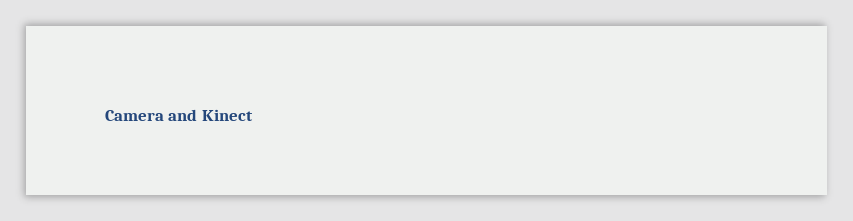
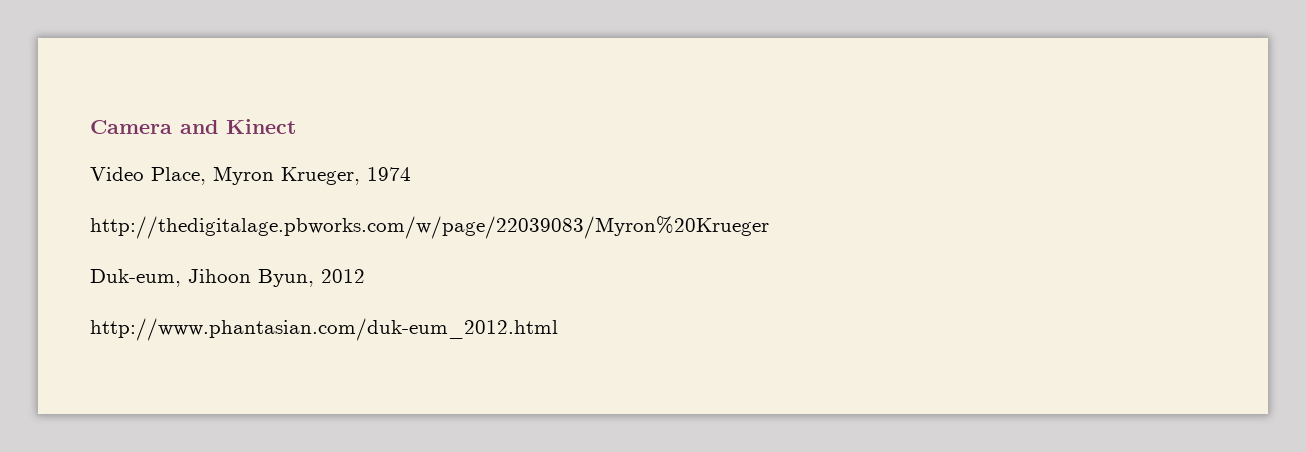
(253, 115) none -> [90,166,411,185] [90,216,769,239] [90,269,365,287] [90,318,558,341] // Video Place, Myron Krueger, 1974 // http://thedigitalage.pbworks.com/w/page/22039083/Myron%20Krueger // Duk-eum, Jihoon Byun, 2012 // http://www.phantasian.com/duk-eum_2012.html

